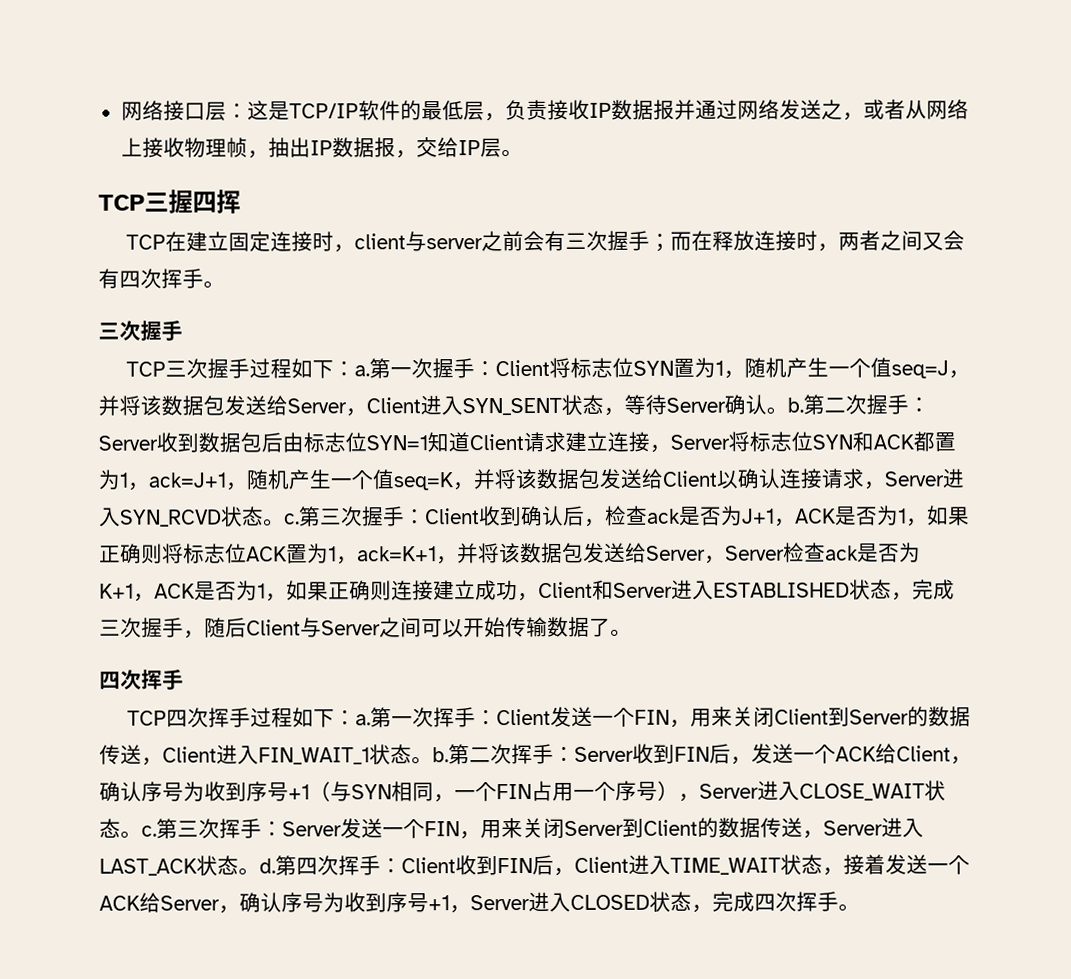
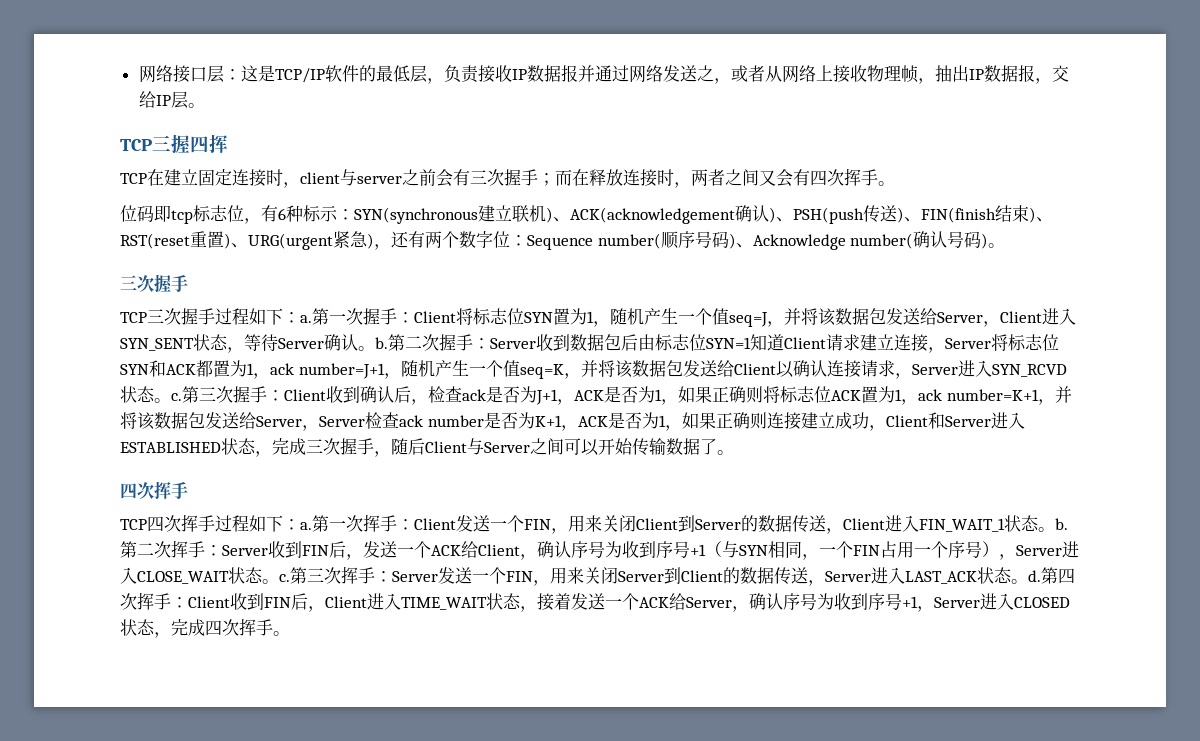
(225, 284) none -> [120,205,1053,224] [120,231,1006,250] // 位码即tcp标志位，有6种标示：SYN(synchronous建立联机)、ACK(acknowledgement确认)、PSH(push传送)、FIN(finish结束)、RST(reset重置)、URG(urgent紧急)，还有两个数字位：Sequence number(顺序号码)、Acknowledge number(确认号码)。
[148,472,226,488] ack=J+1 -> [270,363,385,379] ack number=J+1
[357,546,437,562] ack=K+1 -> [918,389,1039,401] ack number=K+1
(859, 553) none -> [427,415,484,427] number

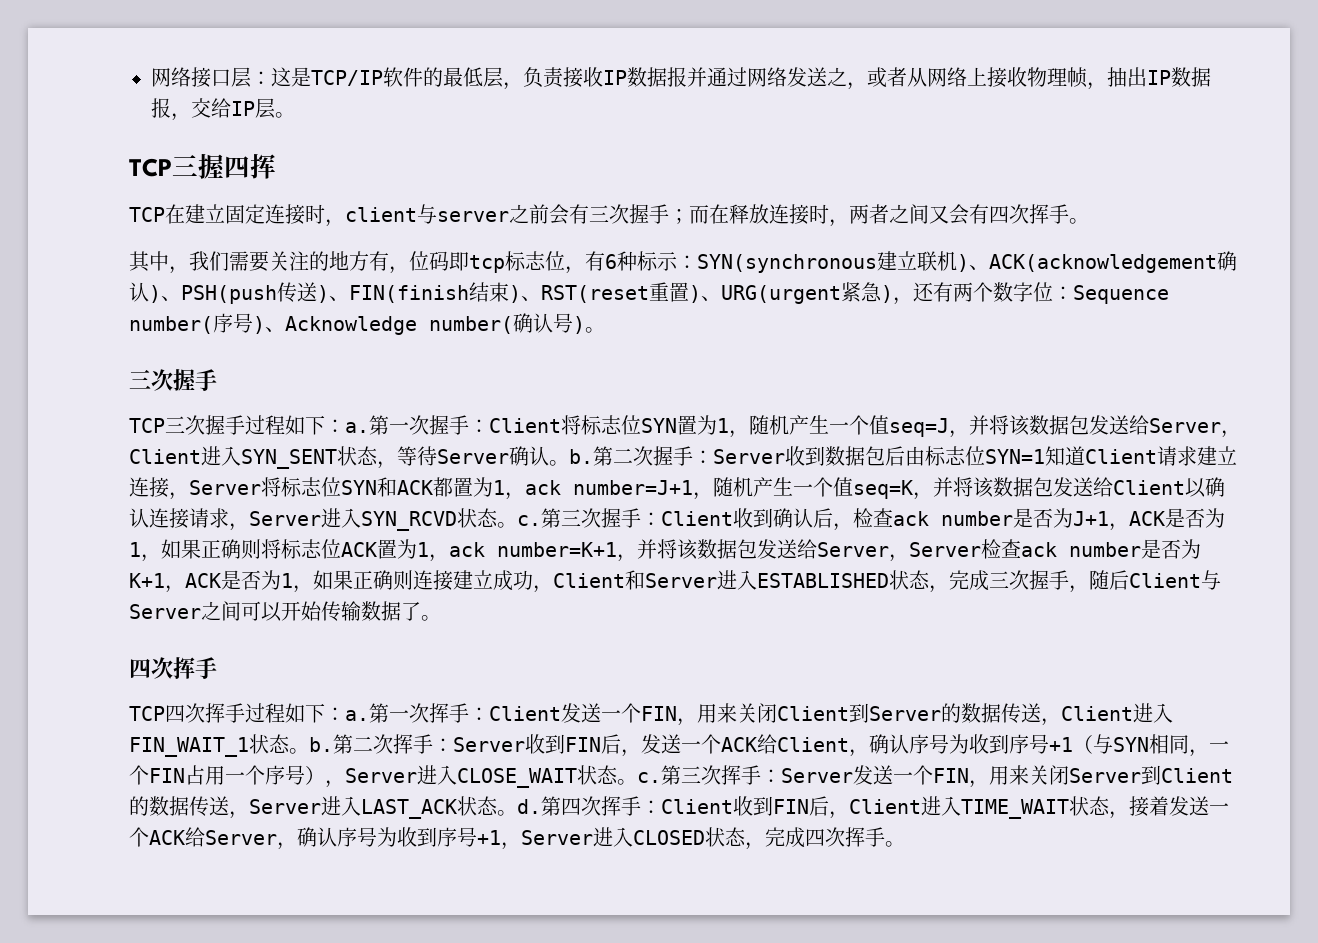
(895, 183) none -> [129,251,409,274] 其中，我们需要关注的地方有，
[660,231,729,249] 顺序号码 -> [213,313,253,333] 序号
[964,231,982,248] 码 -> (573, 323) none
(486, 395) none -> [941,511,1013,526] number

